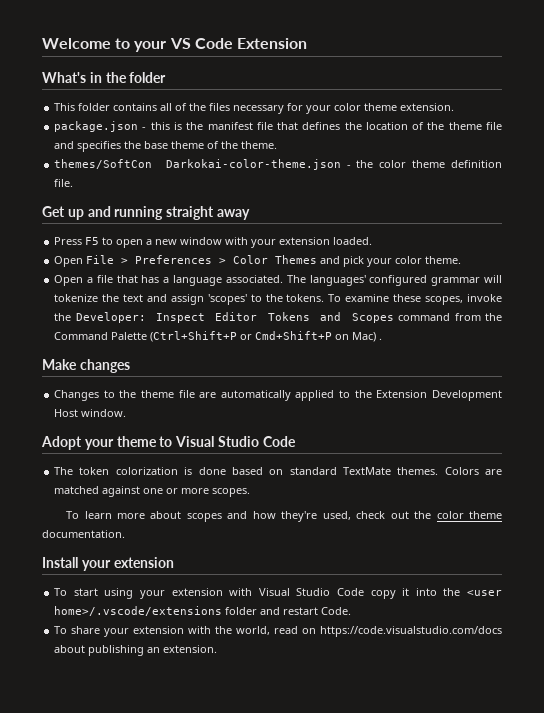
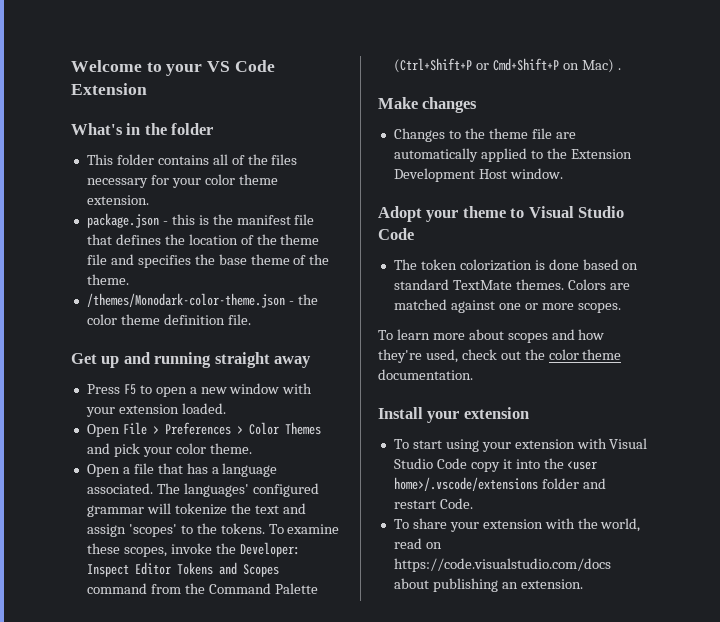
[54,159,341,170] themes/SoftCon Darkokai-color-theme.json -> [86,293,285,308] /themes/Monodark-color-theme.json

